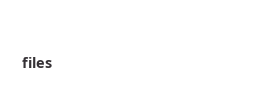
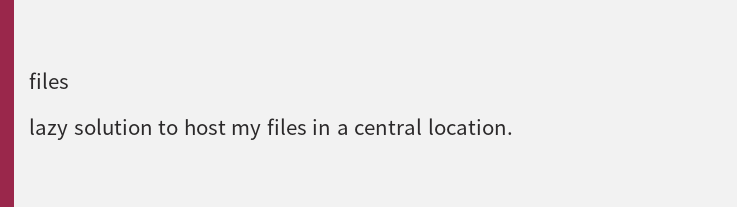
[22,57,52,68] files -> [29,72,69,89] [29,118,513,140] files // lazy solution to host my files in a central location.

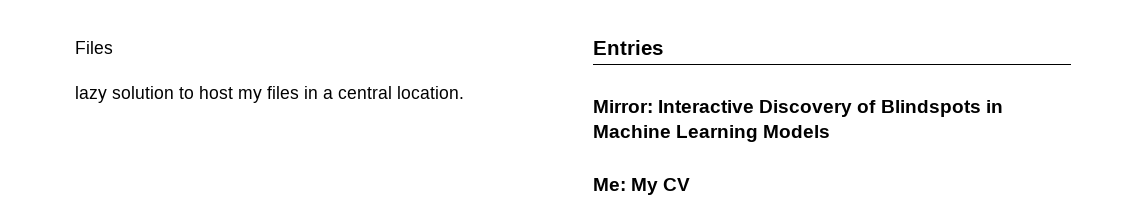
[29,72,69,89] files -> [75,41,113,54] Files
(513, 126) none -> [593,40,663,55] [593,100,1003,117] [593,125,831,142] [593,178,691,195] // Entries // Mirror: Interactive Discovery of Blindspots in Machine Learning Models // Me: My CV

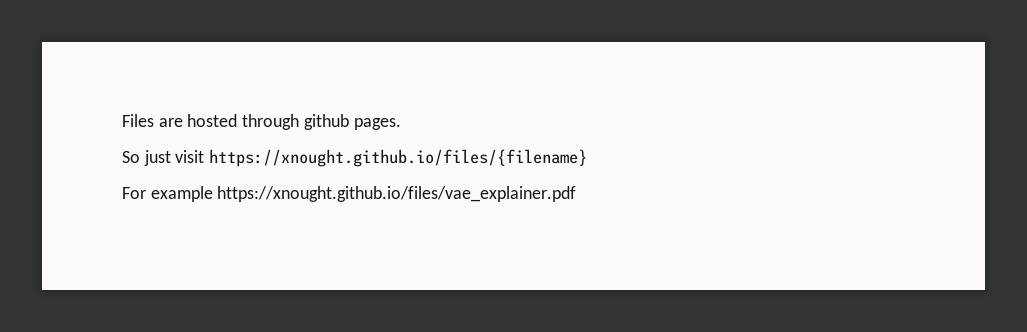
[75,86,464,103] [593,40,663,55] [593,100,1003,117] [593,125,831,142] [593,178,691,195] // lazy solution to host my files in a central location. // Entries // Mirror: Interactive Discovery of Blindspots in Machine Learning Models // Me: My CV -> [158,114,401,130] [122,149,588,167] [122,186,577,202] are hosted through github pages. // So just visit https://xnought.github.io/files/{filename} // For example https://xnought.github.io/files/vae_explainer.pdf

